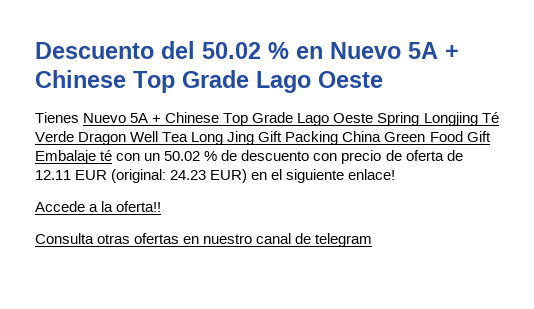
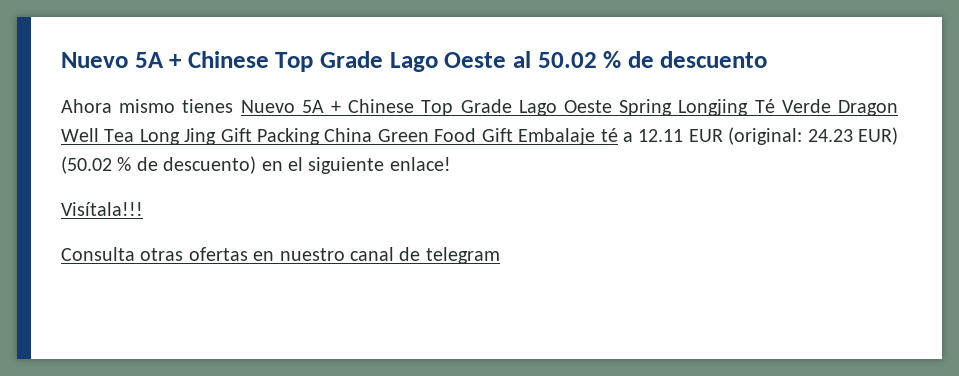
[35,41,459,59] [35,70,383,93] [35,112,79,123] Descuento del 50.02 % en Nuevo 5A + Chinese Top Grade Lago Oeste // Tienes -> [61,51,768,72] [61,99,234,113] Nuevo 5A + Chinese Top Grade Lago Oeste al 50.02 % de descuento // Ahora mismo tienes
[116,150,463,164] con un 50.02 % de descuento con precio de oferta de -> [622,132,633,142] a
(248, 176) none -> [61,156,257,174] (50.02 % de descuento)
[35,201,162,212] Accede a la oferta!! -> [61,202,143,216] Visítala!!!

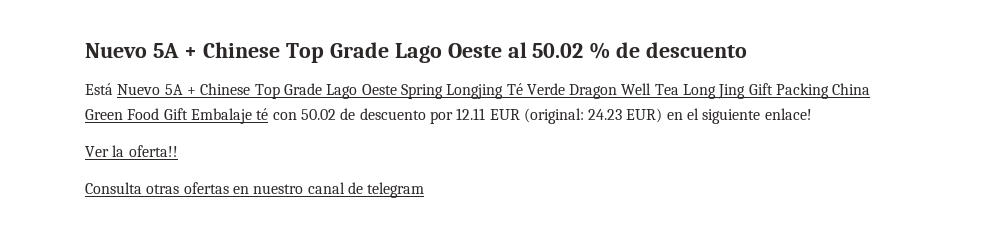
[61,99,234,113] Ahora mismo tienes -> [85,83,113,95] Está
[622,132,633,142] a -> [272,108,453,124] con 50.02 de descuento por
[61,156,257,174] (50.02 % de descuento) -> (663, 115) none
[61,202,143,216] Visítala!!! -> [85,145,178,157] Ver la oferta!!

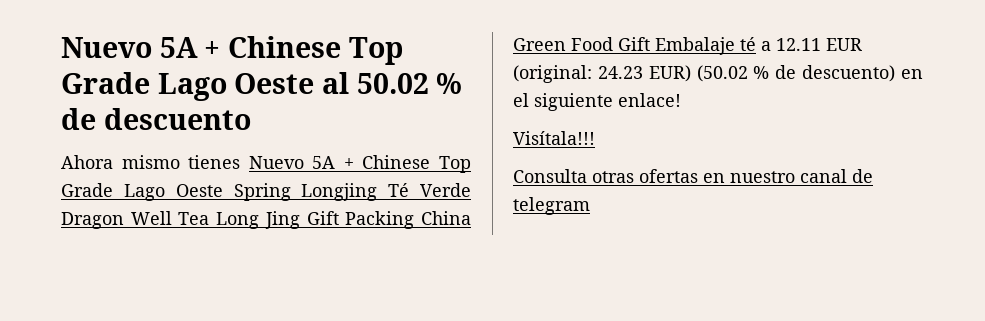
[85,83,113,95] Está -> [61,155,241,169] Ahora mismo tienes
[272,108,453,124] con 50.02 de descuento por -> [761,41,771,51] a
(663, 115) none -> [696,65,896,82] (50.02 % de descuento)
[85,145,178,157] Ver la oferta!! -> [513,131,595,145] Visítala!!!

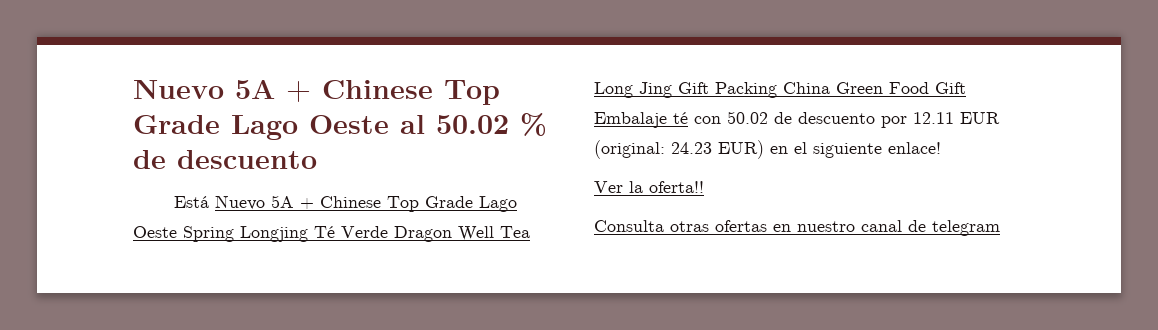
[61,155,241,169] Ahora mismo tienes -> [174,196,210,208] Está
[761,41,771,51] a -> [694,111,907,128] con 50.02 de descuento por
[696,65,896,82] (50.02 % de descuento) -> (764, 149) none
[513,131,595,145] Visítala!!! -> [594,181,704,193] Ver la oferta!!

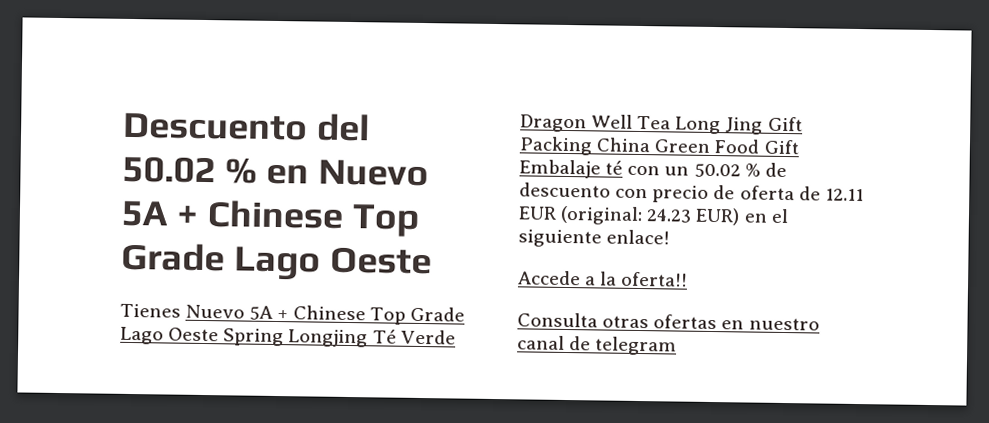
[133,80,500,105] [133,113,547,140] [133,150,317,169] [174,196,210,208] Nuevo 5A + Chinese Top Grade Lago Oeste al 50.02 % de descuento // Está -> [122,112,370,142] [122,155,429,187] [121,200,420,237] [121,242,432,281] [120,303,181,318] Descuento del 50.02 % en Nuevo 5A + Chinese Top Grade Lago Oeste // Tienes
[727,111,907,128] 50.02 de descuento por -> [664,162,787,178] [519,182,821,203] un 50.02 % de descuento con precio de oferta de
[594,181,623,193] Ver -> [517,270,597,286] Accede a

